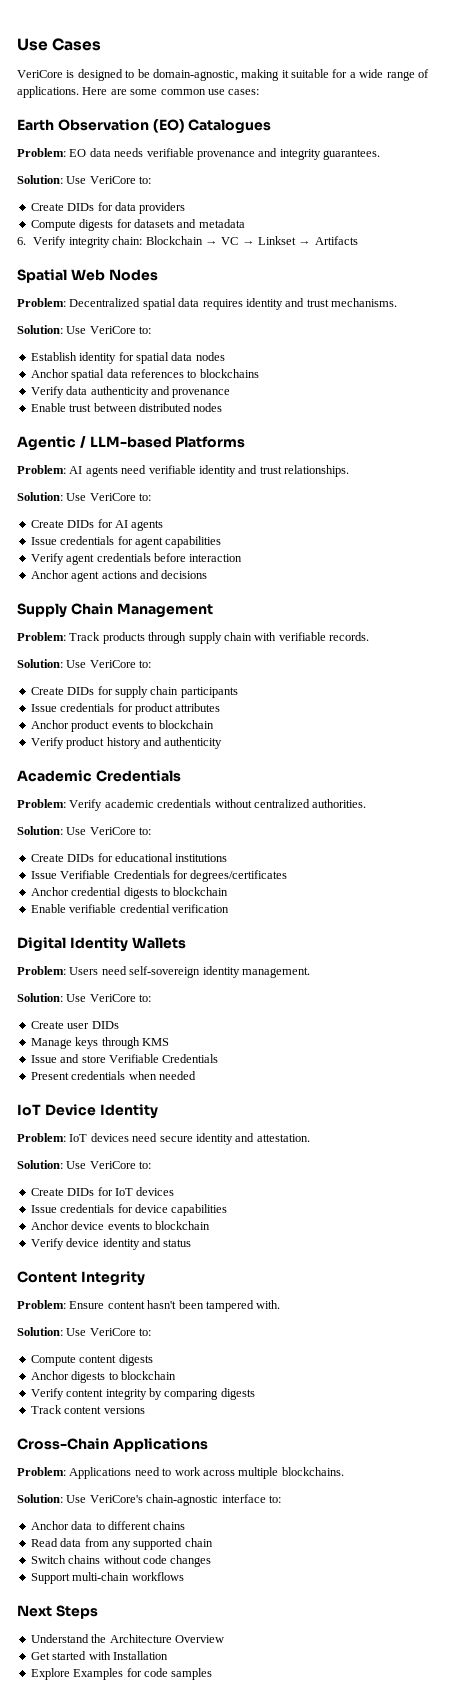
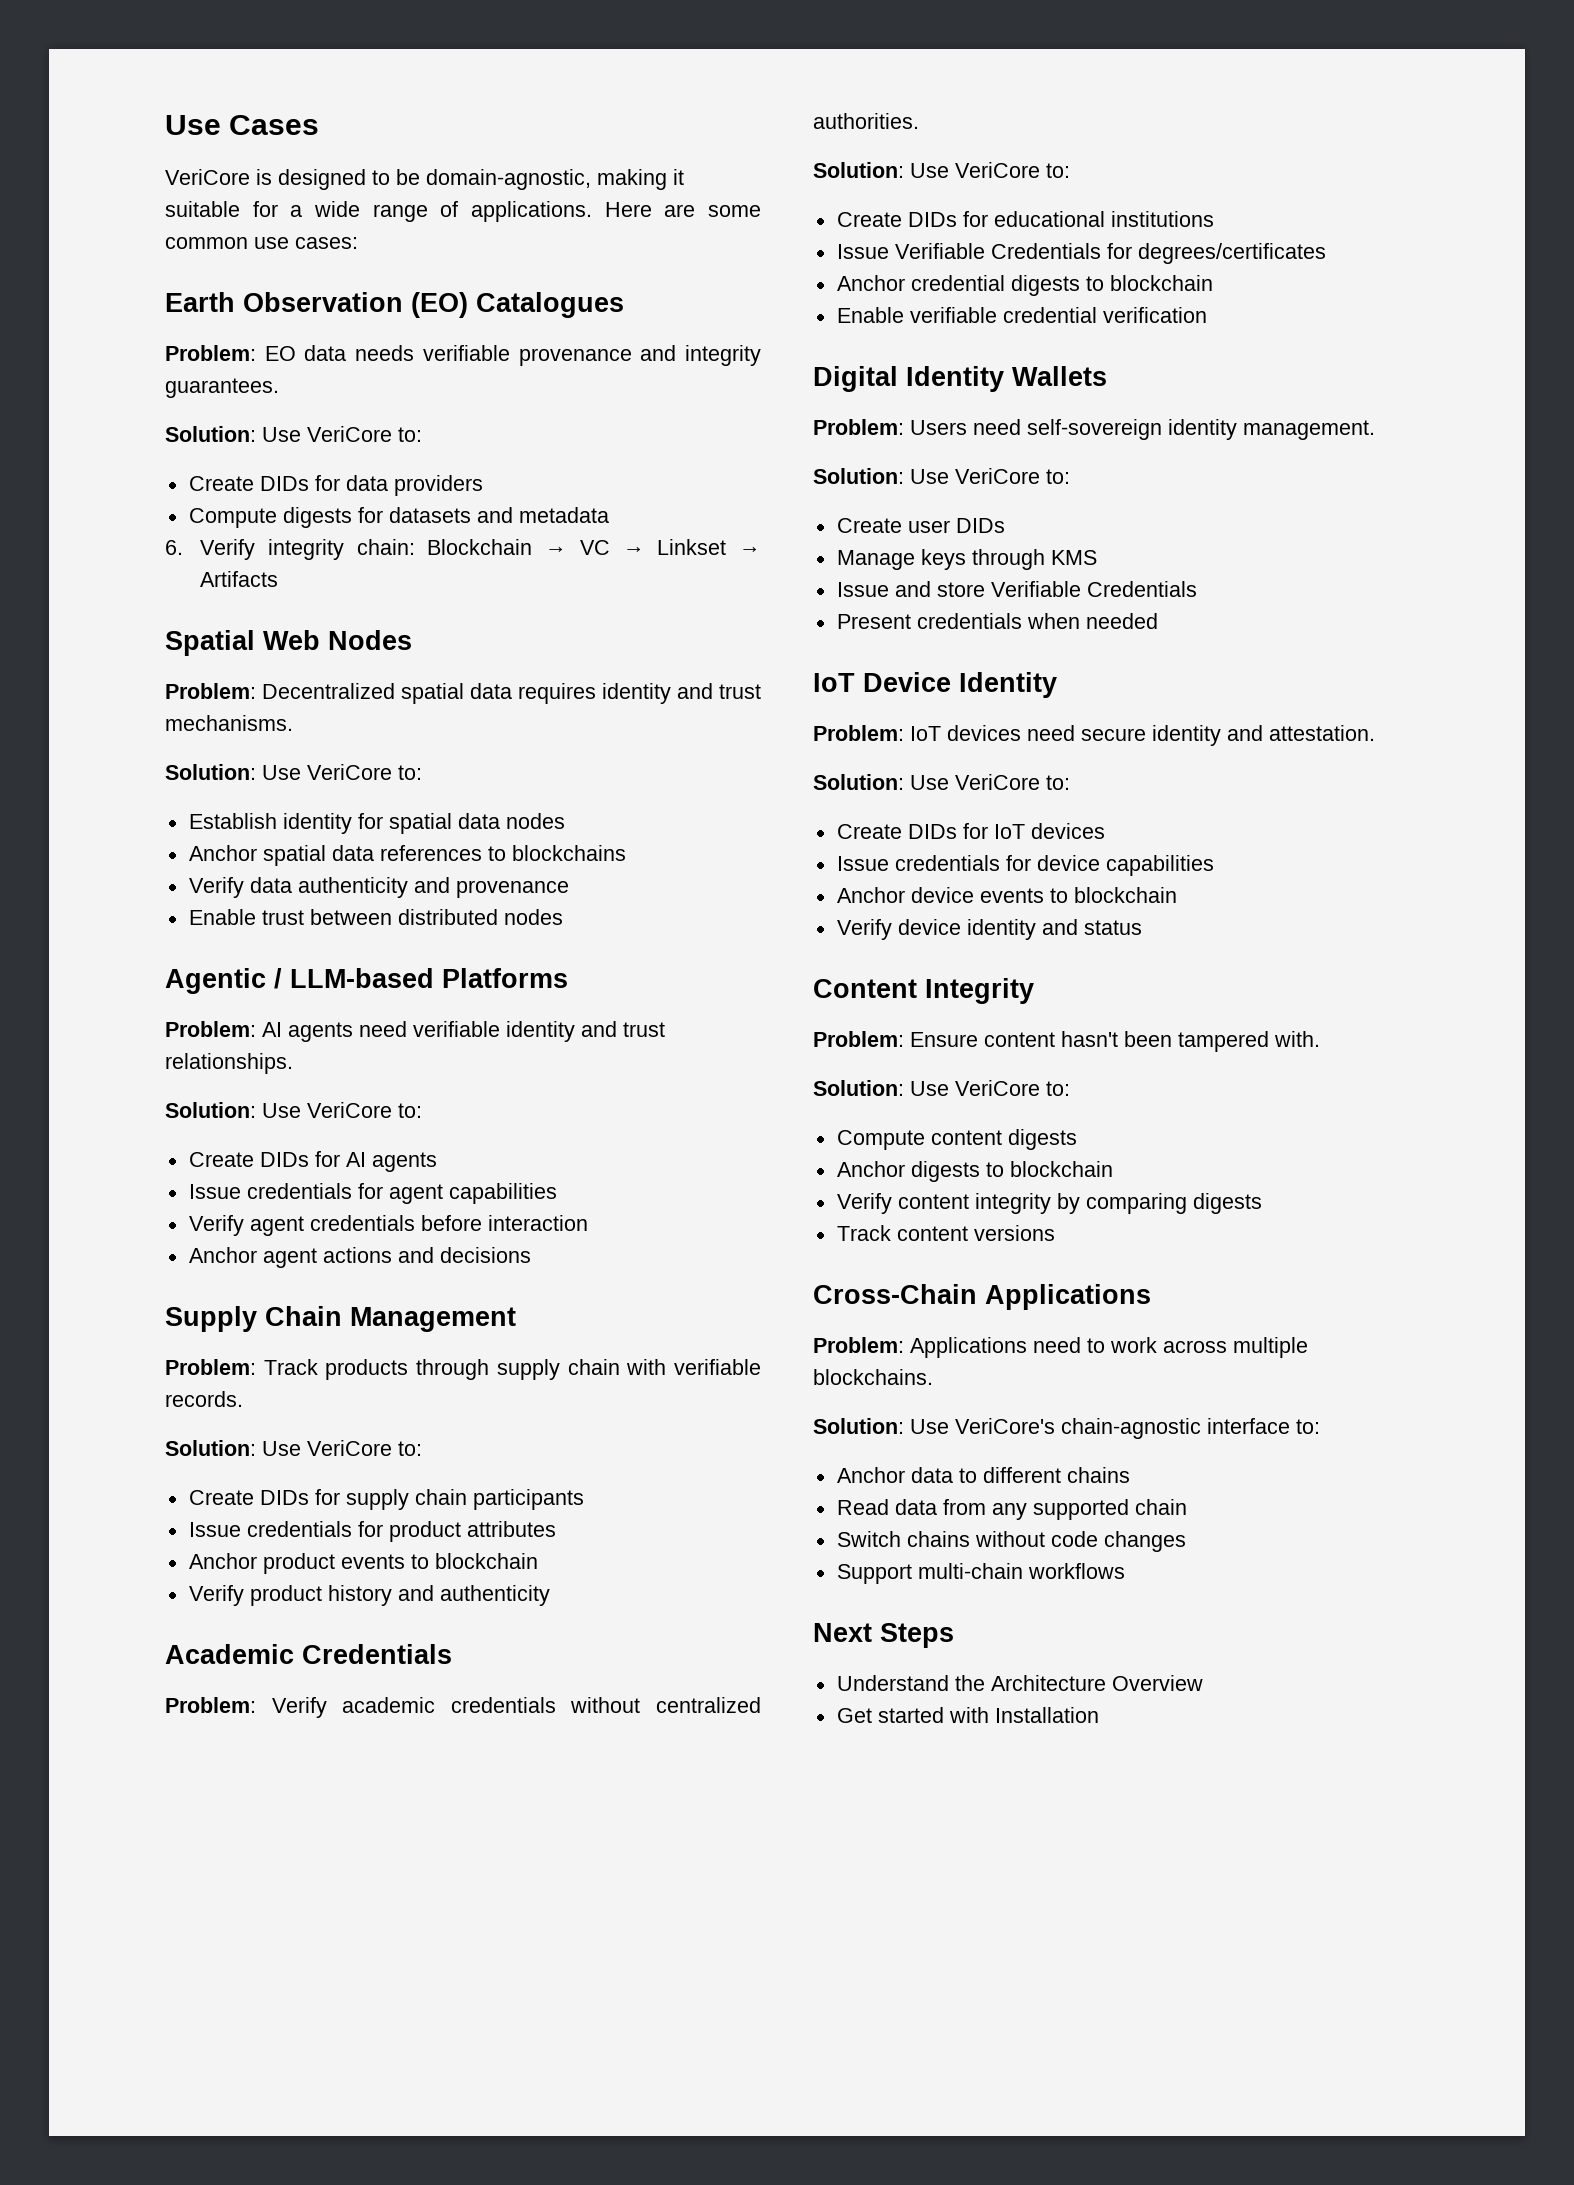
[30,1668,213,1680] // Explore Examples for code samples -> (1099, 1715) none

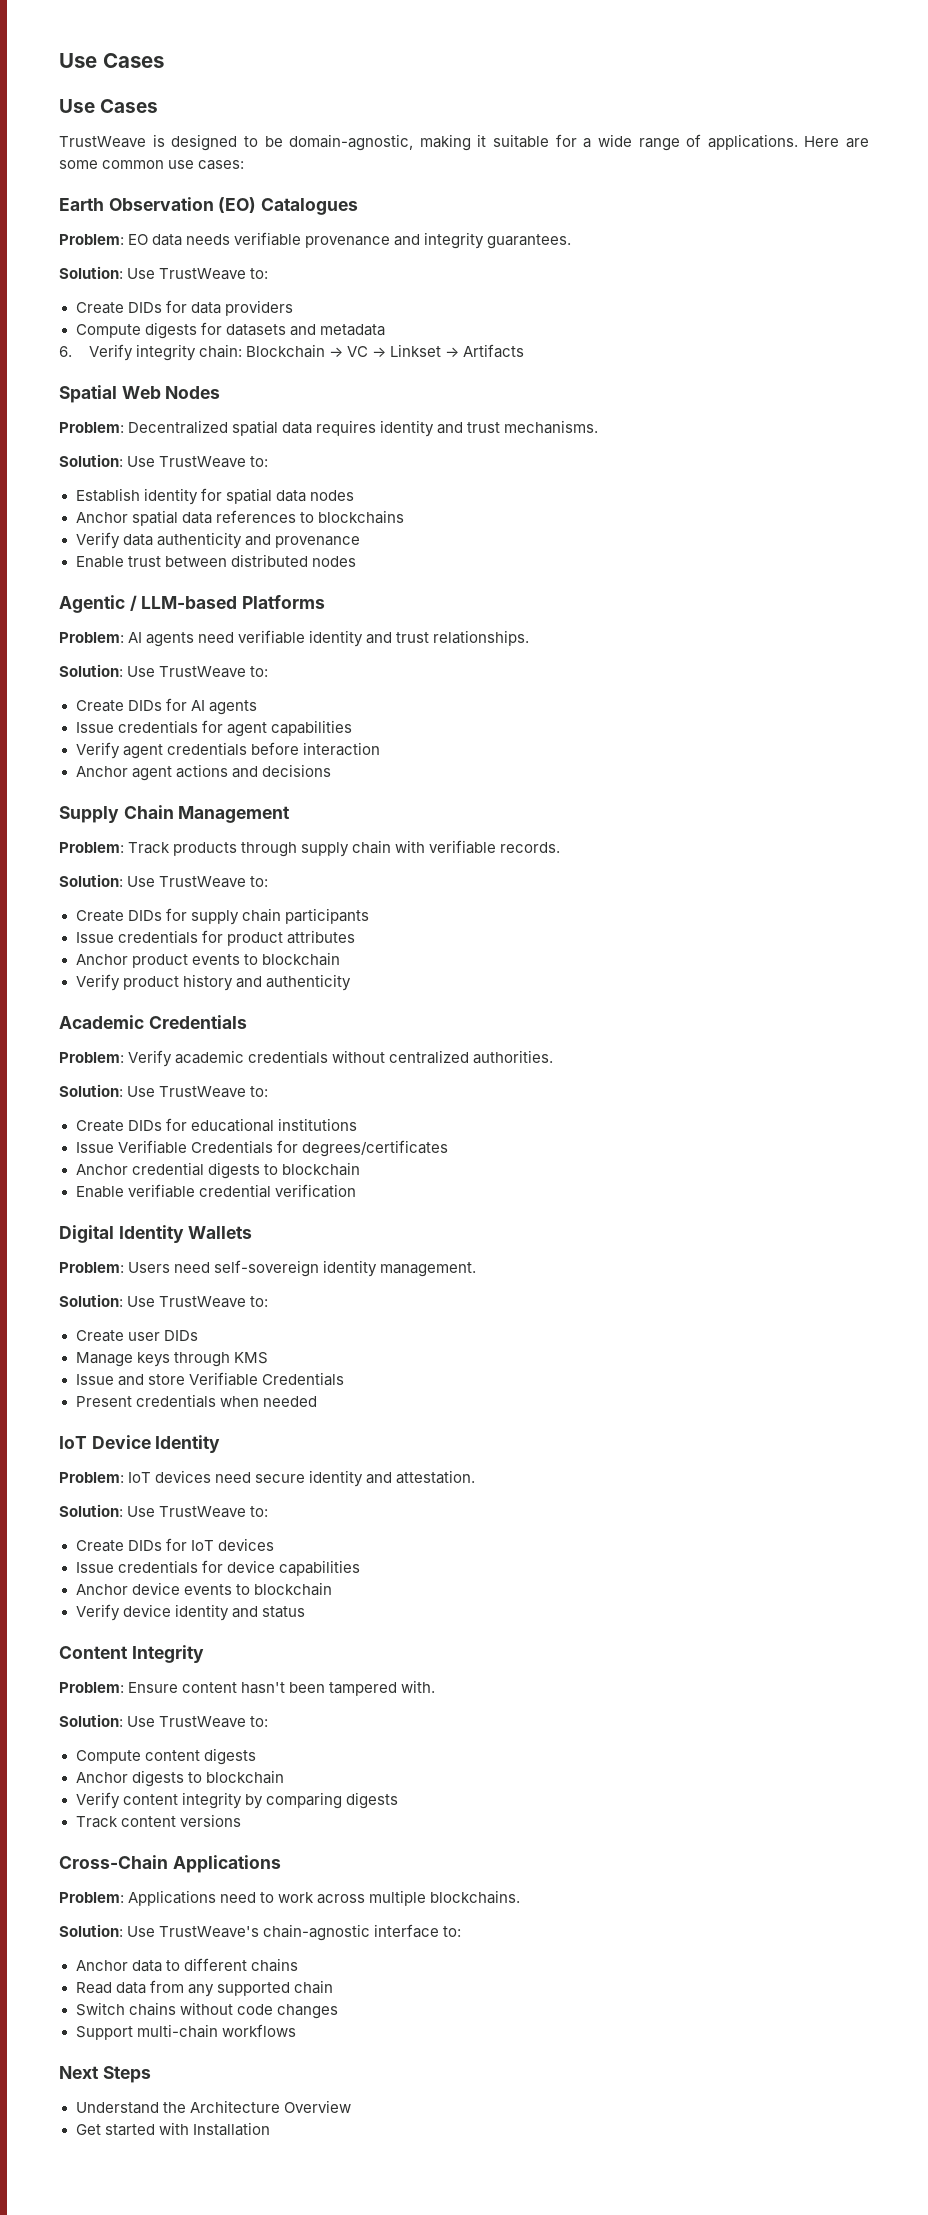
[165,115,320,135] [165,169,250,185] Use Cases // VeriCore -> [59,53,164,68] [59,99,159,113] [59,136,146,148] Use Cases // Use Cases // TrustWeave
[307,426,392,442] VeriCore -> [159,268,247,280] TrustWeave
[307,764,392,780] VeriCore -> [159,456,247,468] TrustWeave
[307,1102,392,1118] VeriCore -> [159,666,247,678] TrustWeave
[307,1440,392,1456] VeriCore -> [159,876,247,888] TrustWeave
[955,162,1040,178] VeriCore -> [159,1086,247,1098] TrustWeave
[955,468,1040,484] VeriCore -> [159,1296,247,1308] TrustWeave
[955,774,1040,790] VeriCore -> [159,1506,247,1518] TrustWeave
[955,1080,1040,1096] VeriCore -> [159,1716,247,1728] TrustWeave
[955,1418,1055,1434] VeriCore's -> [159,1926,260,1938] TrustWeave's

